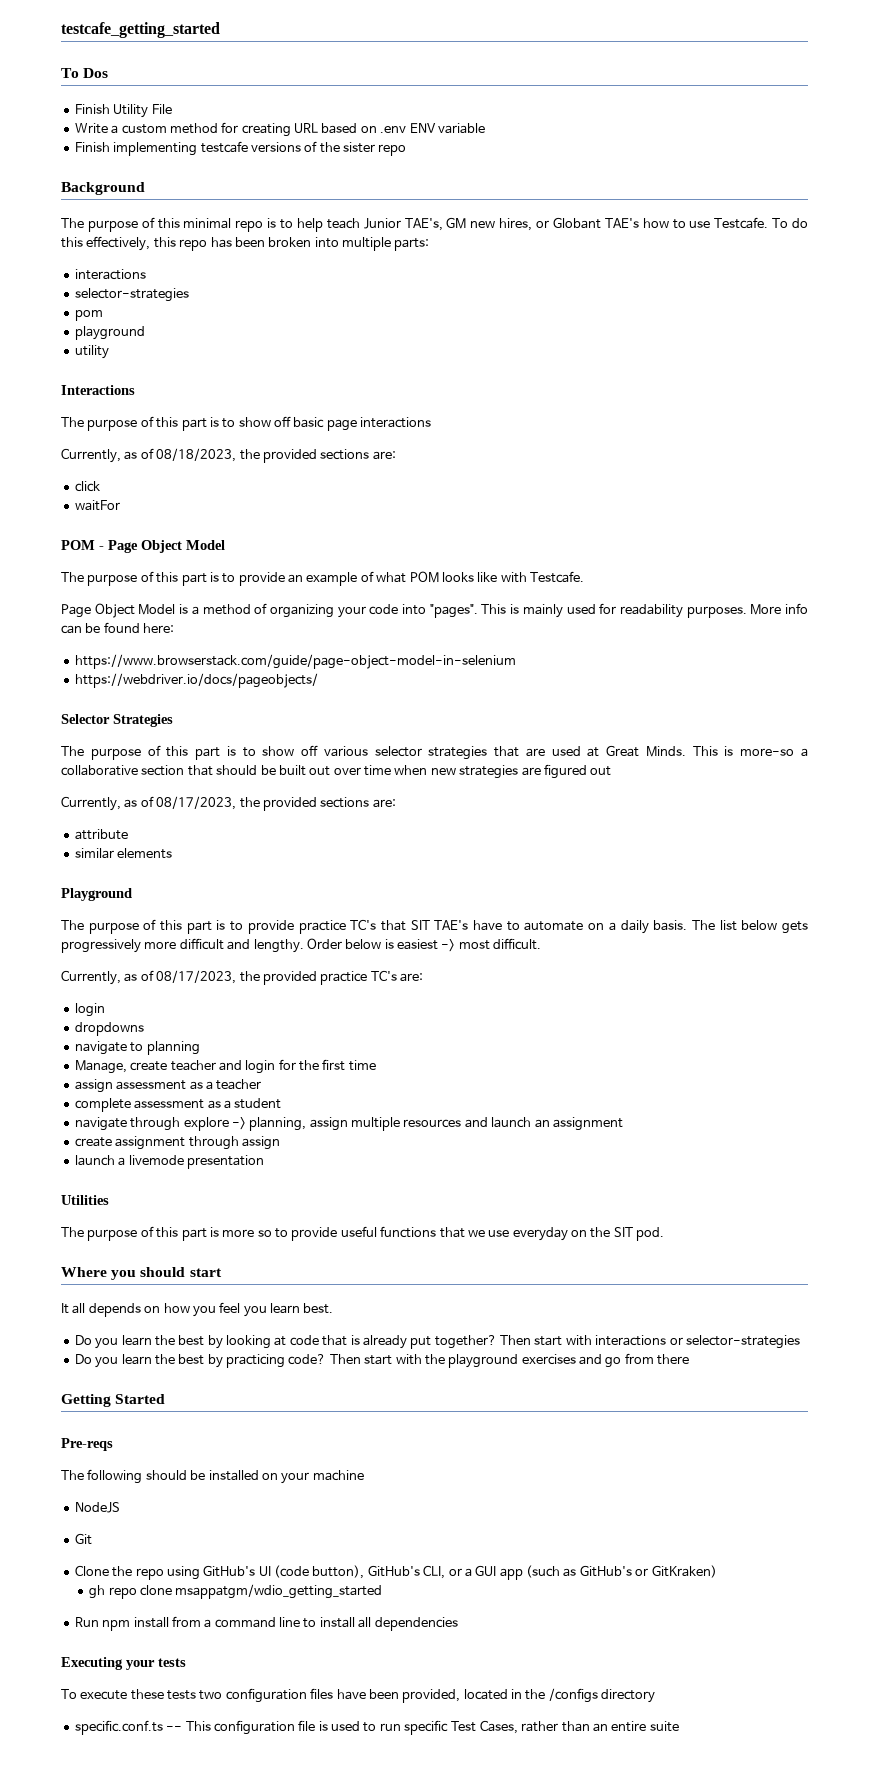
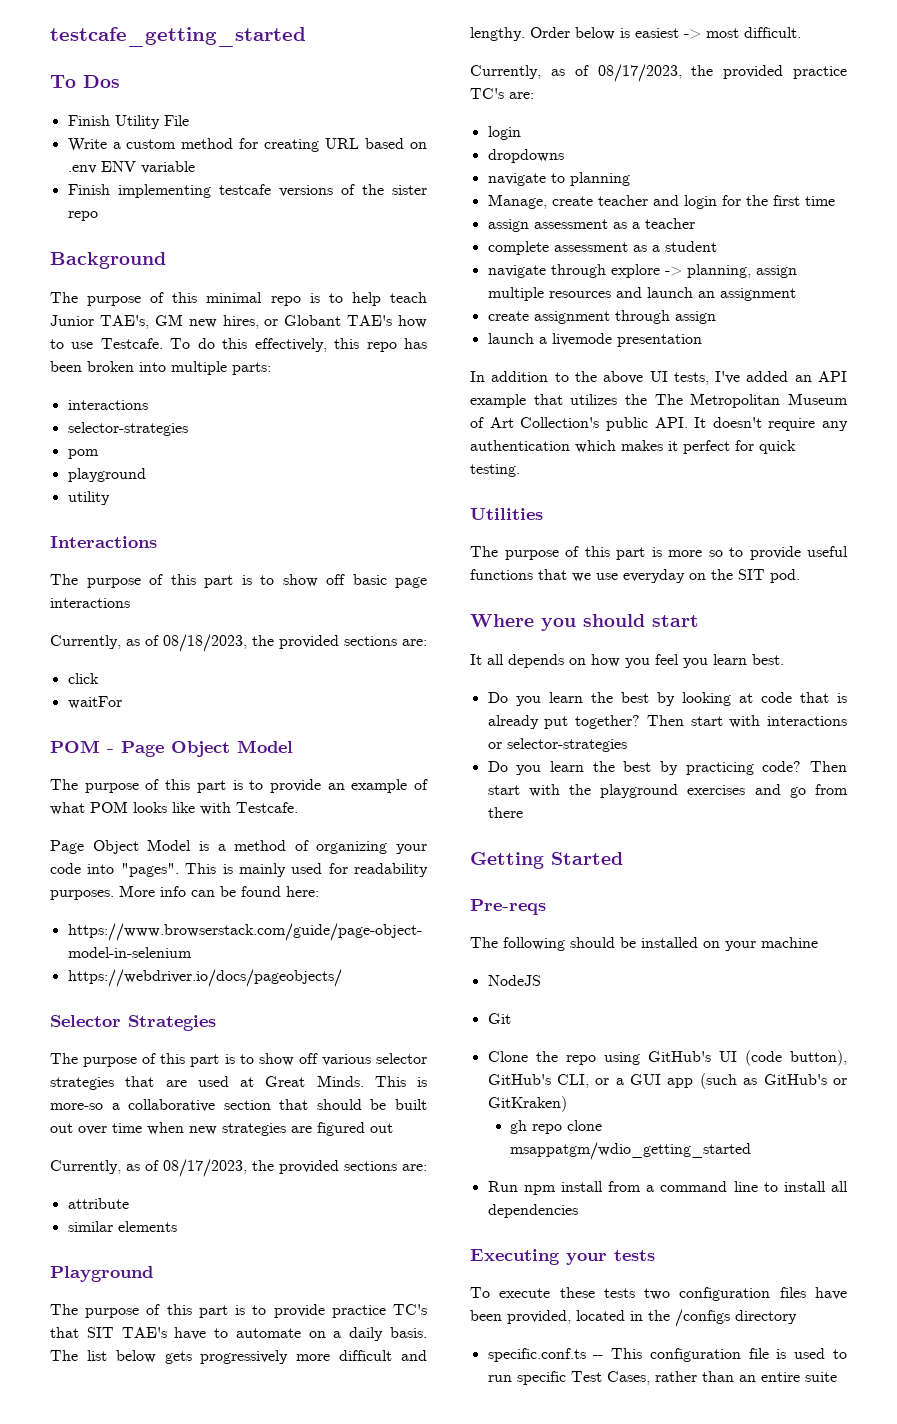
(264, 1162) none -> [470,371,847,385] [470,393,848,408] [470,417,848,431] [470,440,796,454] [470,464,520,477] // In addition to the above UI tests, I've added an API example that utilizes the The Metropolitan Museum of Art Collection's public API. It doesn't require any authentication which makes it perfect for quick testing.

